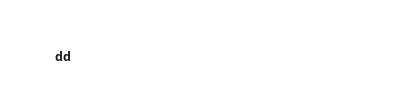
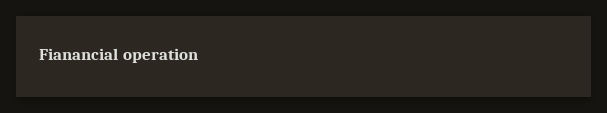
[55,51,71,61] dd -> [39,48,198,63] Fianancial operation

